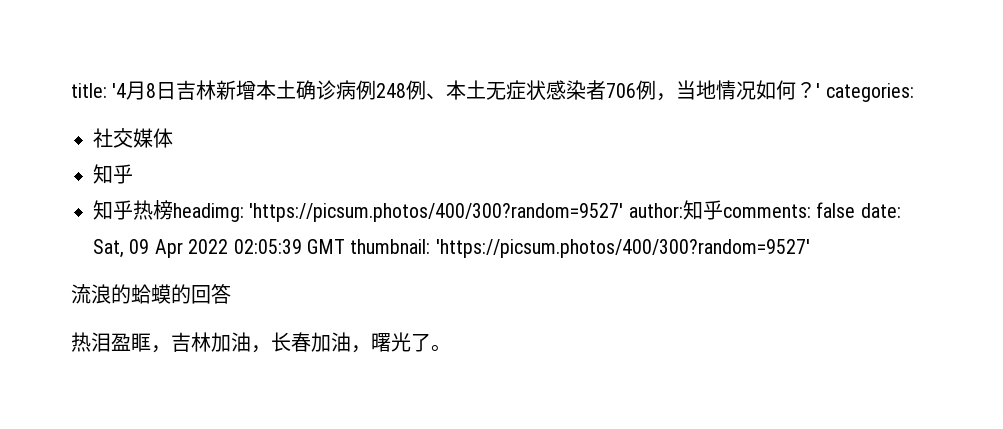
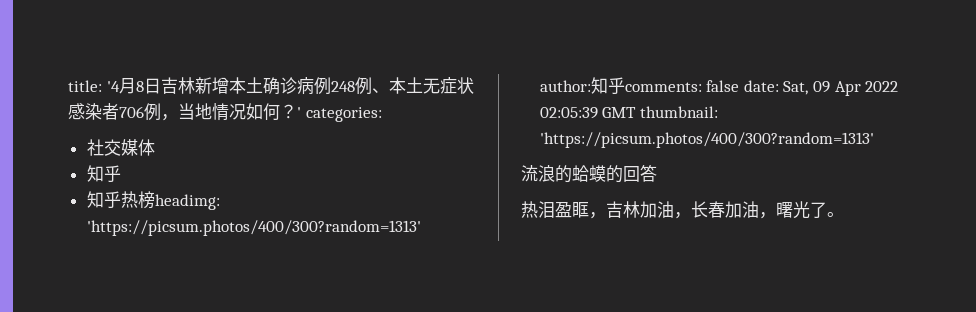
[249,203,624,222] 'https://picsum.photos/400/300?random=9527' -> [86,220,421,236] 'https://picsum.photos/400/300?random=1313'
[435,239,810,258] 'https://picsum.photos/400/300?random=9527' -> [539,132,874,148] 'https://picsum.photos/400/300?random=1313'

